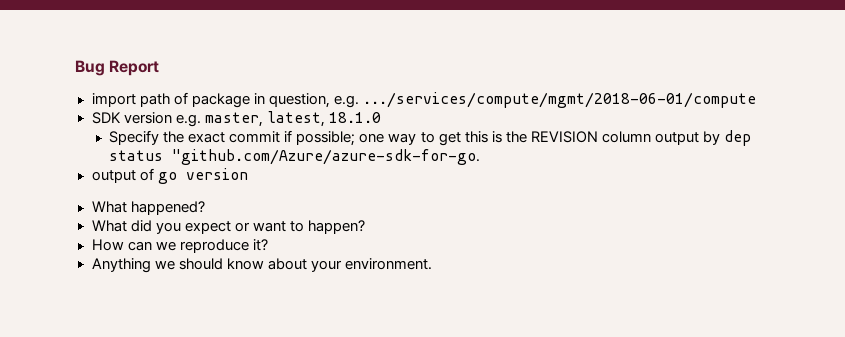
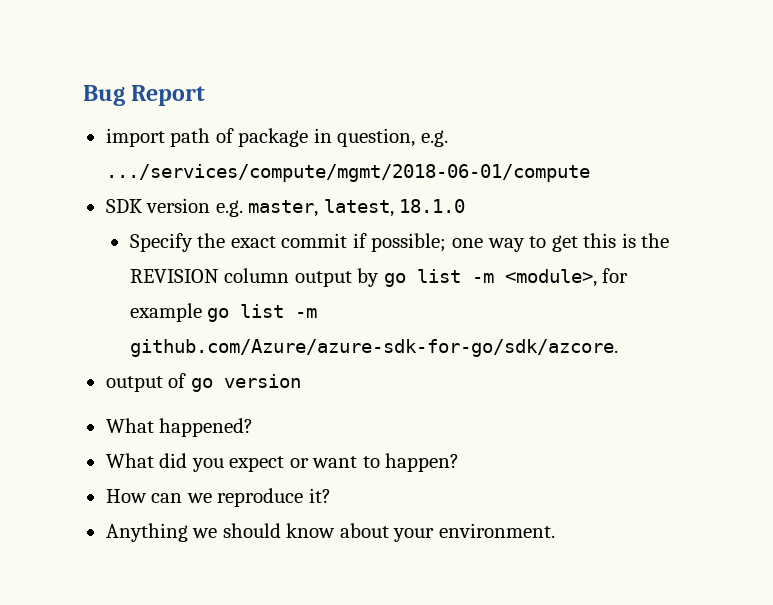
[723,130,751,146] [109,149,481,165] dep status "github.com/Azure/azure-sdk-for-go. -> [383,268,629,287] [129,303,318,322] [129,339,618,357] go list -m <module>, for example go list -m github.com/Azure/azure-sdk-for-go/sdk/azcore.

